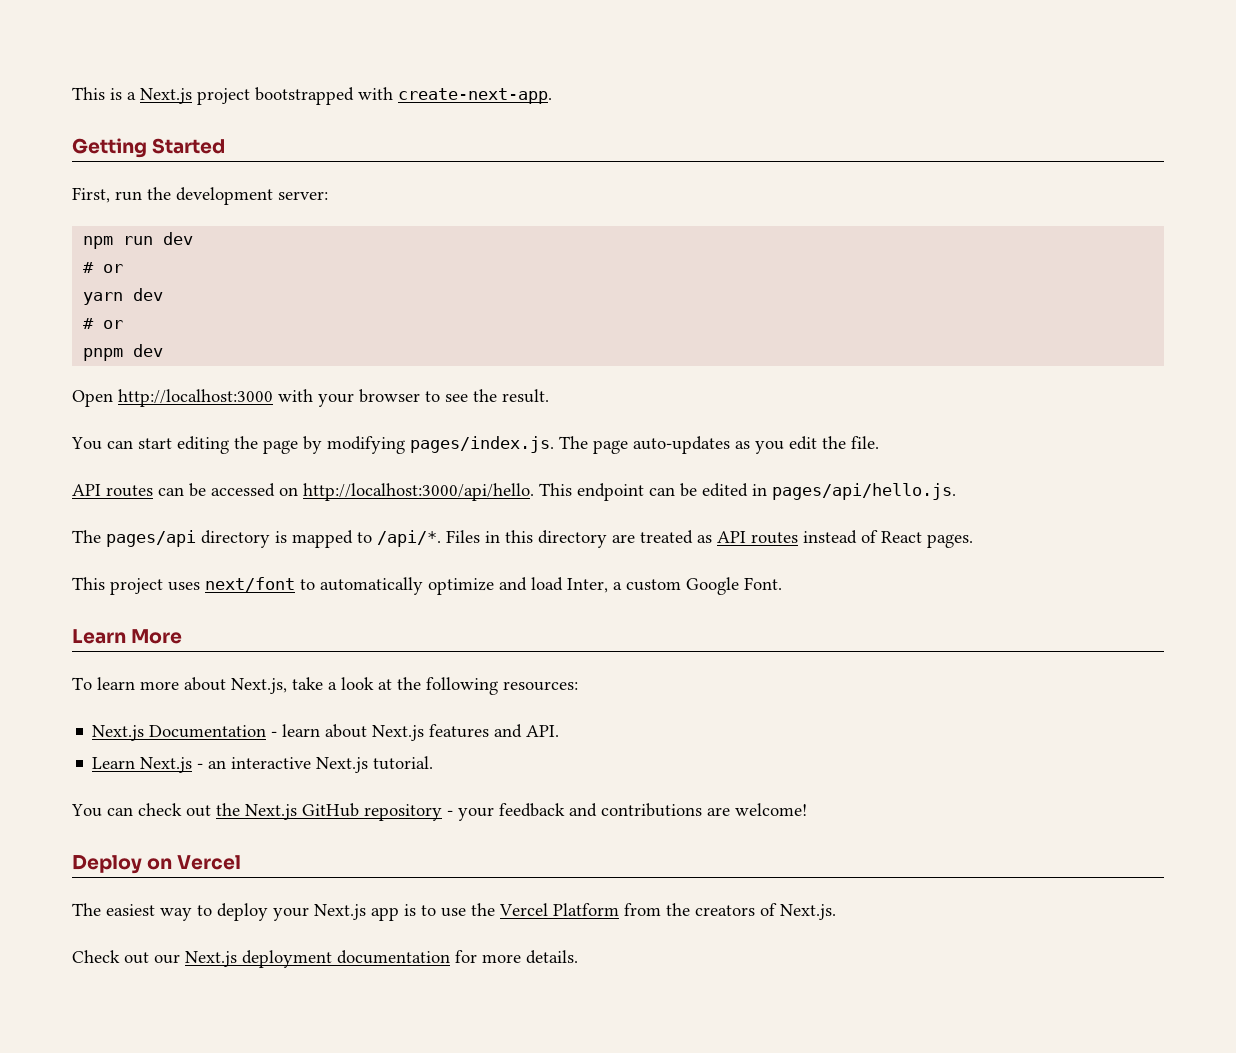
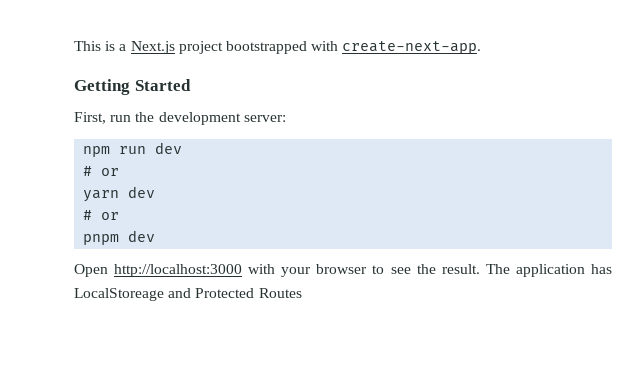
[71,436,879,454] [72,483,956,501] [72,530,973,548] [72,577,782,595] [72,629,183,644] [72,677,578,695] [92,724,560,741] [92,756,434,773] [71,803,807,821] [72,855,242,874] [72,903,836,921] [72,950,578,968] // You can start editing the page by modifying pages/index.js. The page auto-updates as you edit the file. // API routes can be accessed on http://localhost:3000/api/hello. This endpoint can be edited in pages/api/hello.js. // The pages/api directory is mapped to /api/*. Files in this directory are treated as API routes instead of React pages. // This project uses next/font to automatically optimize and load Inter, a custom Google Font. // Learn More // To learn more about Next.js, take a look at the following resources: // Next.js Documentation - learn about Next.js features and API. // Learn Next.js - an interactive Next.js tutorial. // You can check out the Next.js GitHub repository - your feedback and contributions are welcome! // Deploy on Vercel // The easiest way to deploy your Next.js app is to use the Vercel Platform from the creators of Next.js. // Check out our Next.js deployment documentation for more details. -> [485,264,612,277] [74,288,302,301] The application has LocalStoreage and Protected Routes

